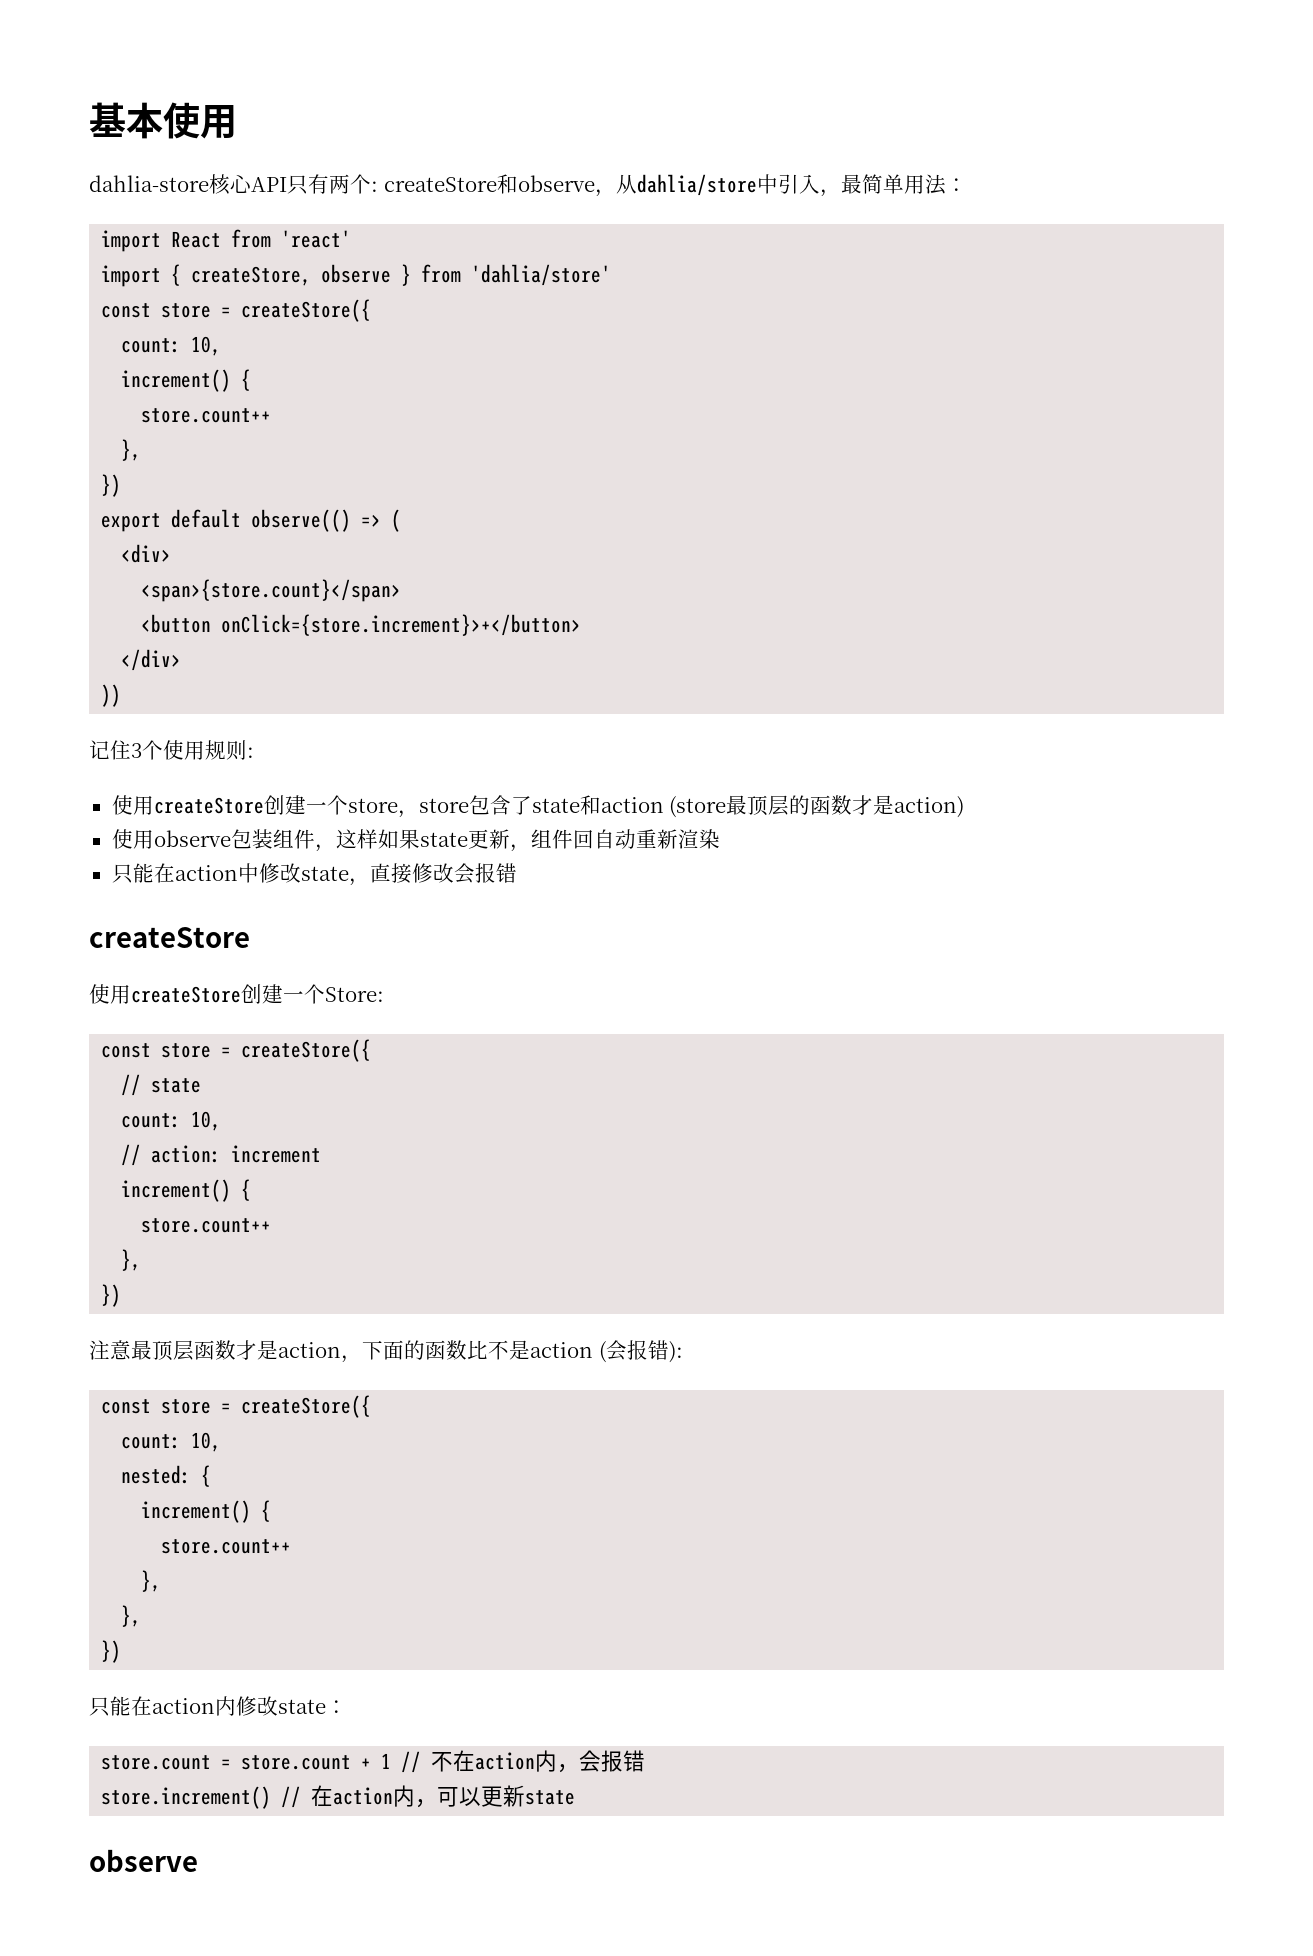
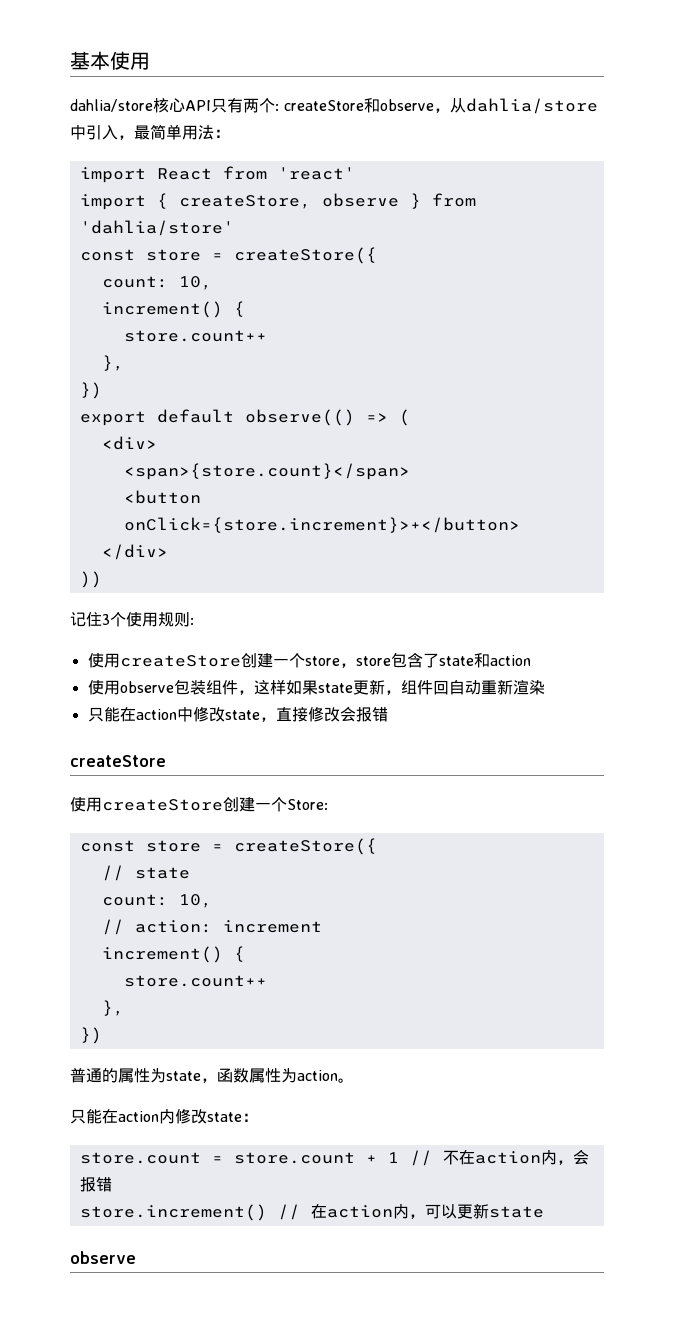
[89,175,209,192] dahlia-store -> [70,99,153,112] dahlia/store
[669,795,965,818] (store最顶层的函数才是action) -> (531, 660) none
[89,1340,683,1363] [101,1395,372,1418] [121,1432,222,1452] [121,1465,212,1487] [141,1500,272,1523] [161,1539,292,1554] [141,1570,162,1592] [121,1605,142,1627] [101,1640,122,1663] 注意最顶层函数才是action，下面的函数比不是action (会报错): // const store = createStore({ // count: 10, // nested: { // increment() { // store.count++ // }, // }, // }) -> [70,1068,354,1083] 普通的属性为state，函数属性为action。

